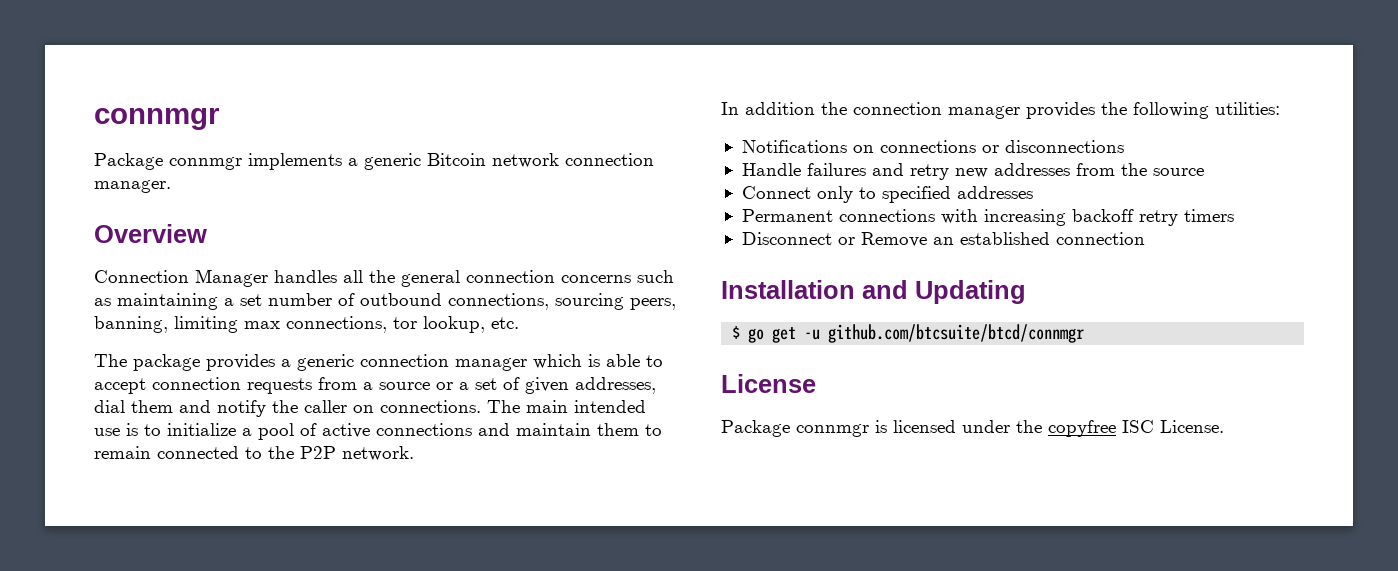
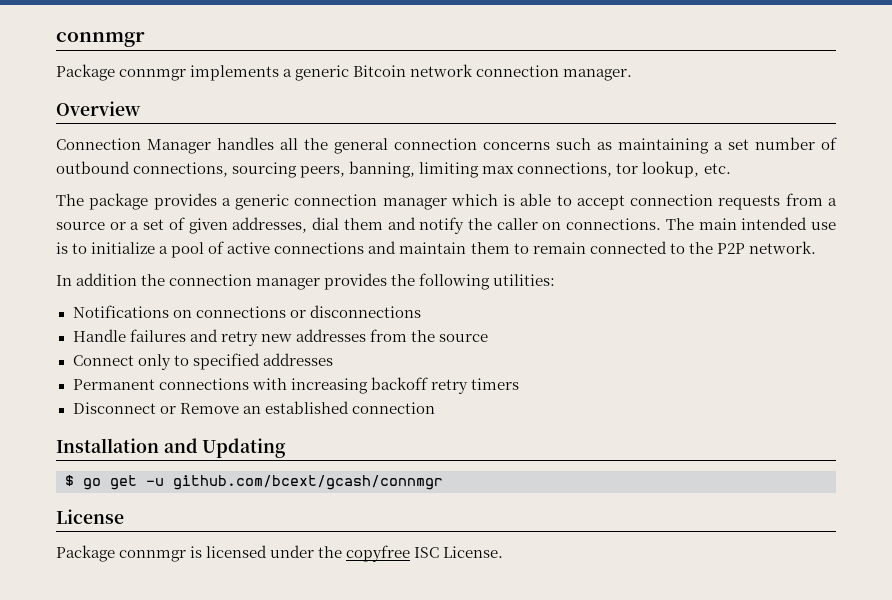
[828,324,1085,343] github.com/btcsuite/btcd/connmgr -> [173,475,443,490] github.com/bcext/gcash/connmgr

